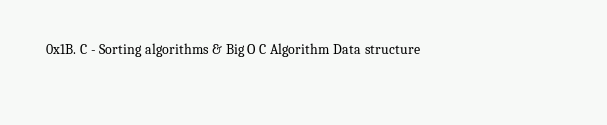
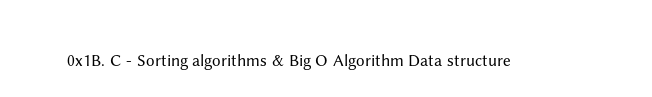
[259,44,267,54] C -> (329, 60) none

